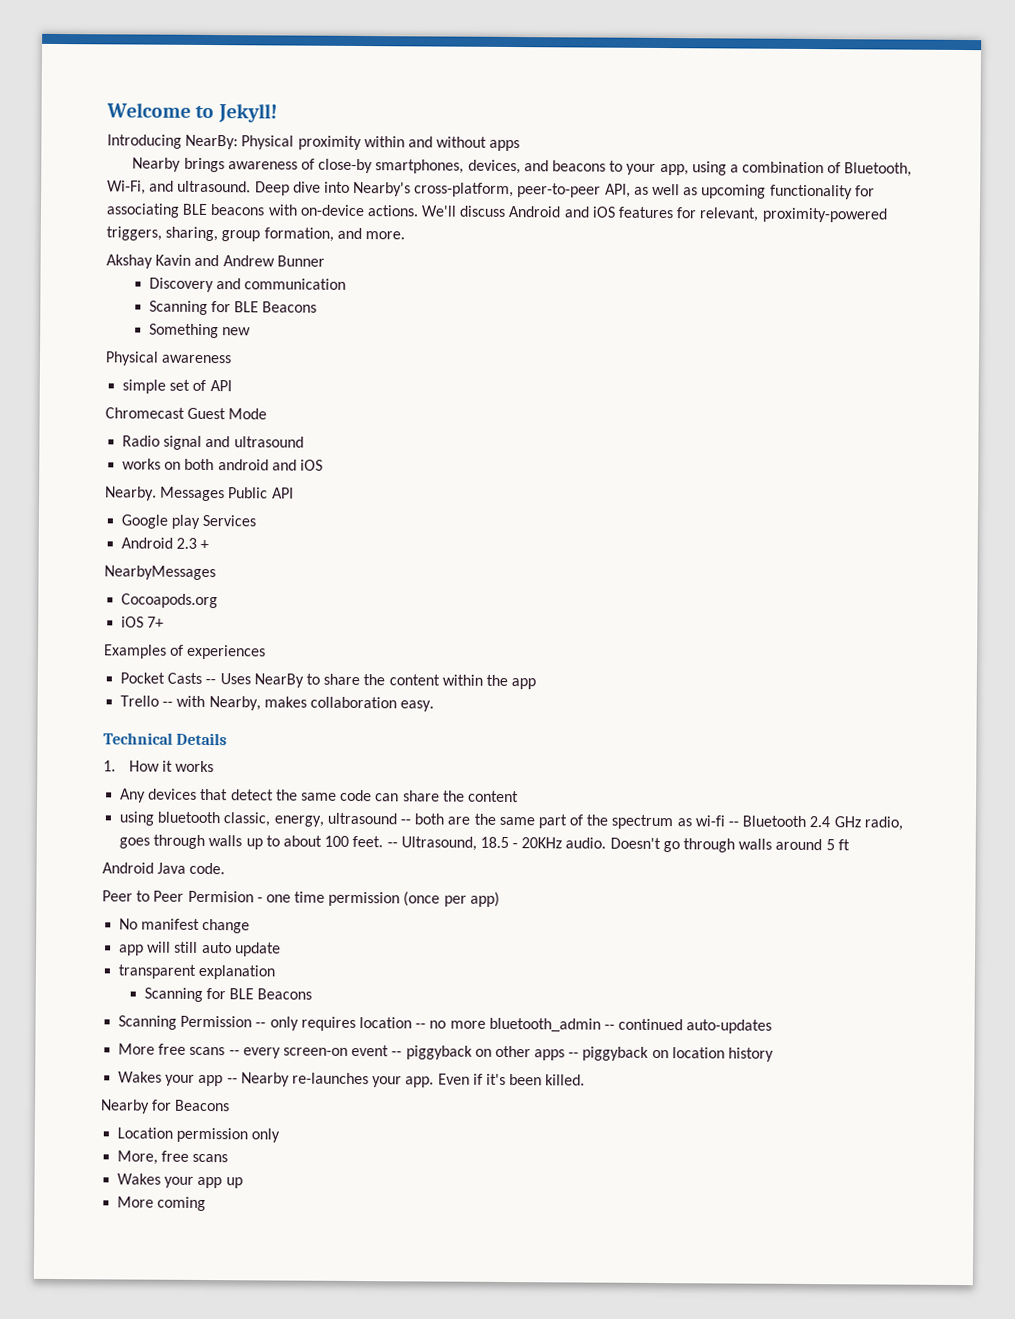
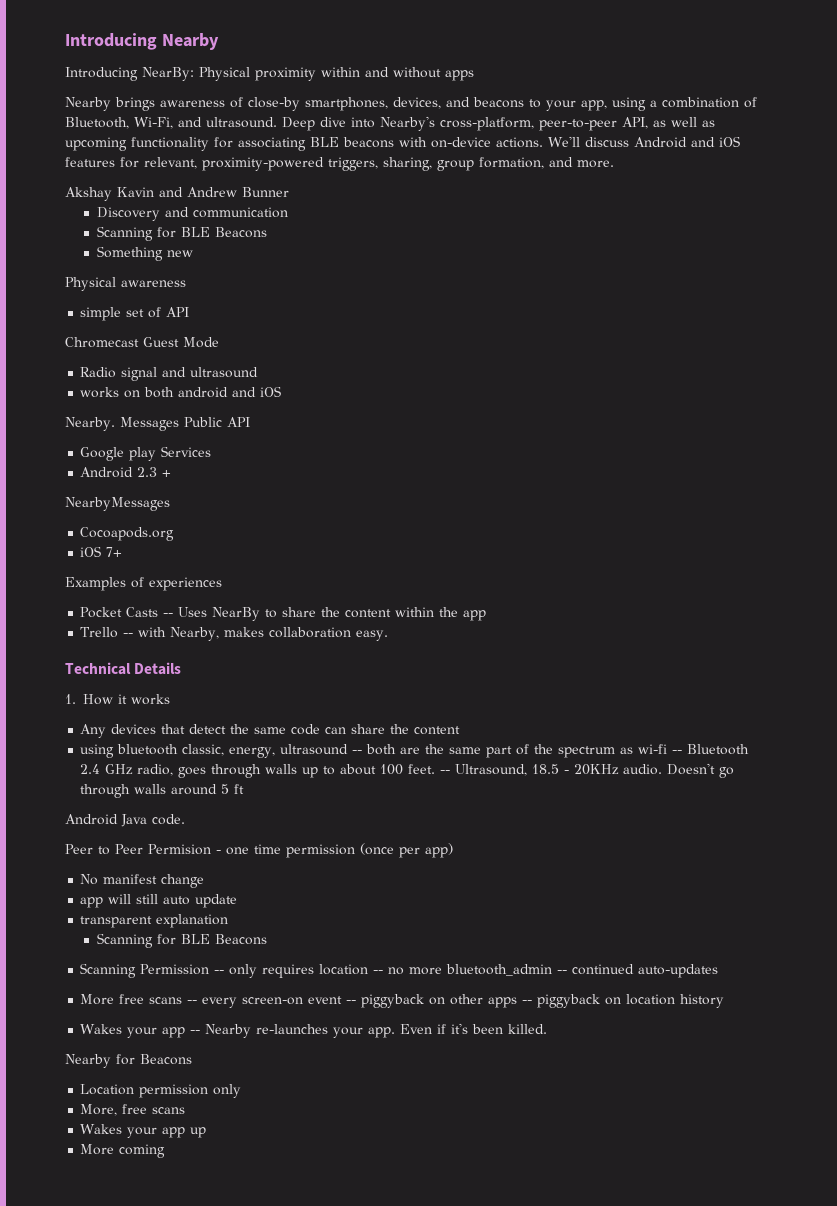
[106,102,278,123] Welcome to Jekyll! -> [65,33,219,50] Introducing Nearby

